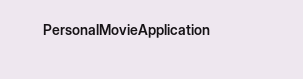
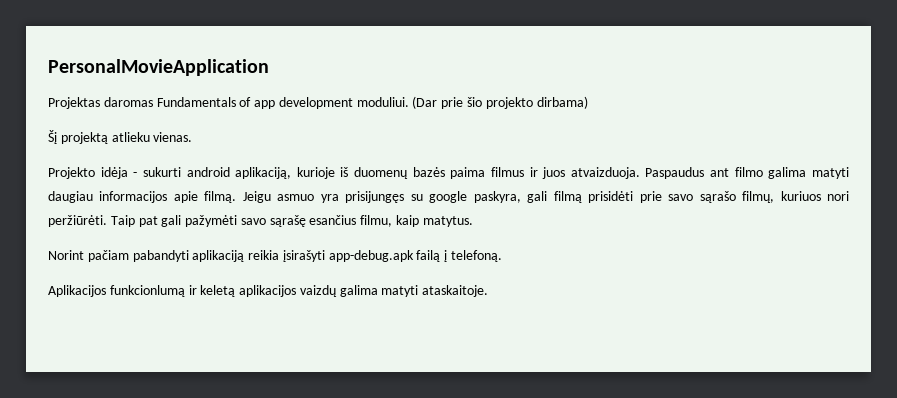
(210, 31) none -> [48,96,588,109] [48,130,193,144] [48,167,850,179] [48,191,850,203] [48,215,473,227] [48,250,503,262] [48,285,489,297] // Projektas daromas Fundamentals of app development moduliui. (Dar prie šio projekto dirbama) // Šį projektą atlieku vienas. // Projekto idėja - sukurti android aplikaciją, kurioje iš duomenų bazės paima filmus ir juos atvaizduoja. Paspaudus ant filmo galima matyti daugiau informacijos apie filmą. Jeigu asmuo yra prisijungęs su google paskyra, gali filmą prisidėti prie savo sąrašo filmų, kuriuos nori peržiūrėti. Taip pat gali pažymėti savo sąrašę esančius filmu, kaip matytus. // Norint pačiam pabandyti aplikaciją reikia įsirašyti app-debug.apk failą į telefoną. // Aplikacijos funkcionlumą ir keletą aplikacijos vaizdų galima matyti ataskaitoje.

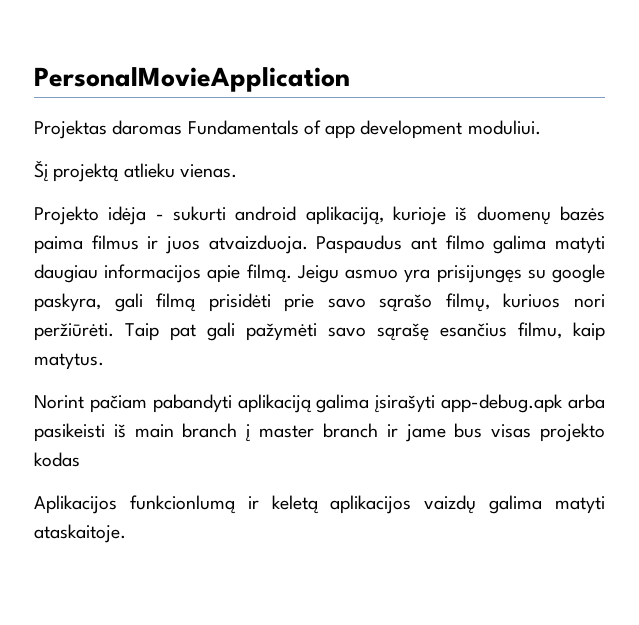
[412,96,588,109] (Dar prie šio projekto dirbama) -> (541, 127) none
[248,250,280,260] reikia -> [316,394,370,413] galima
[416,250,503,262] failą į telefoną. -> [568,394,605,409] [34,423,605,442] [34,452,80,467] arba pasikeisti iš main branch į master branch ir jame bus visas projekto kodas

